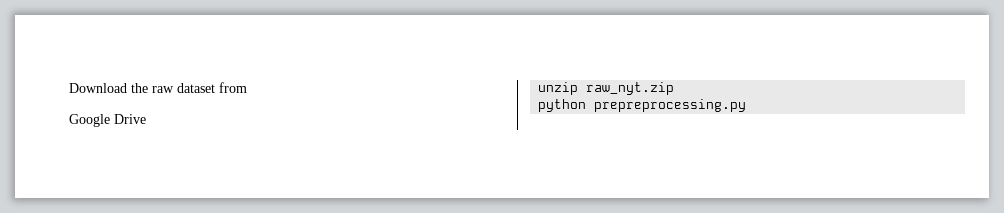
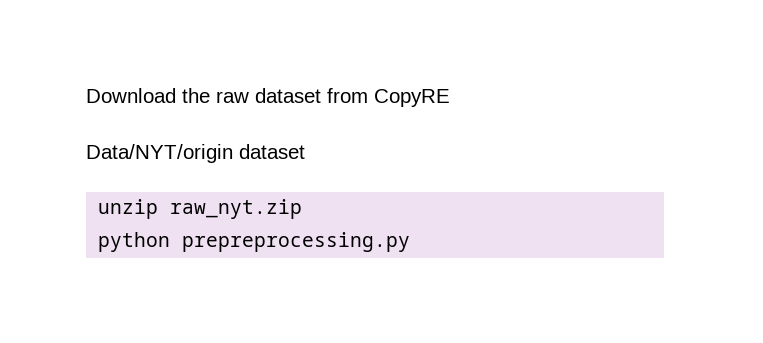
[69,114,146,127] // Google Drive -> [374,89,450,107] [86,144,305,163] CopyRE // Data/NYT/origin dataset

